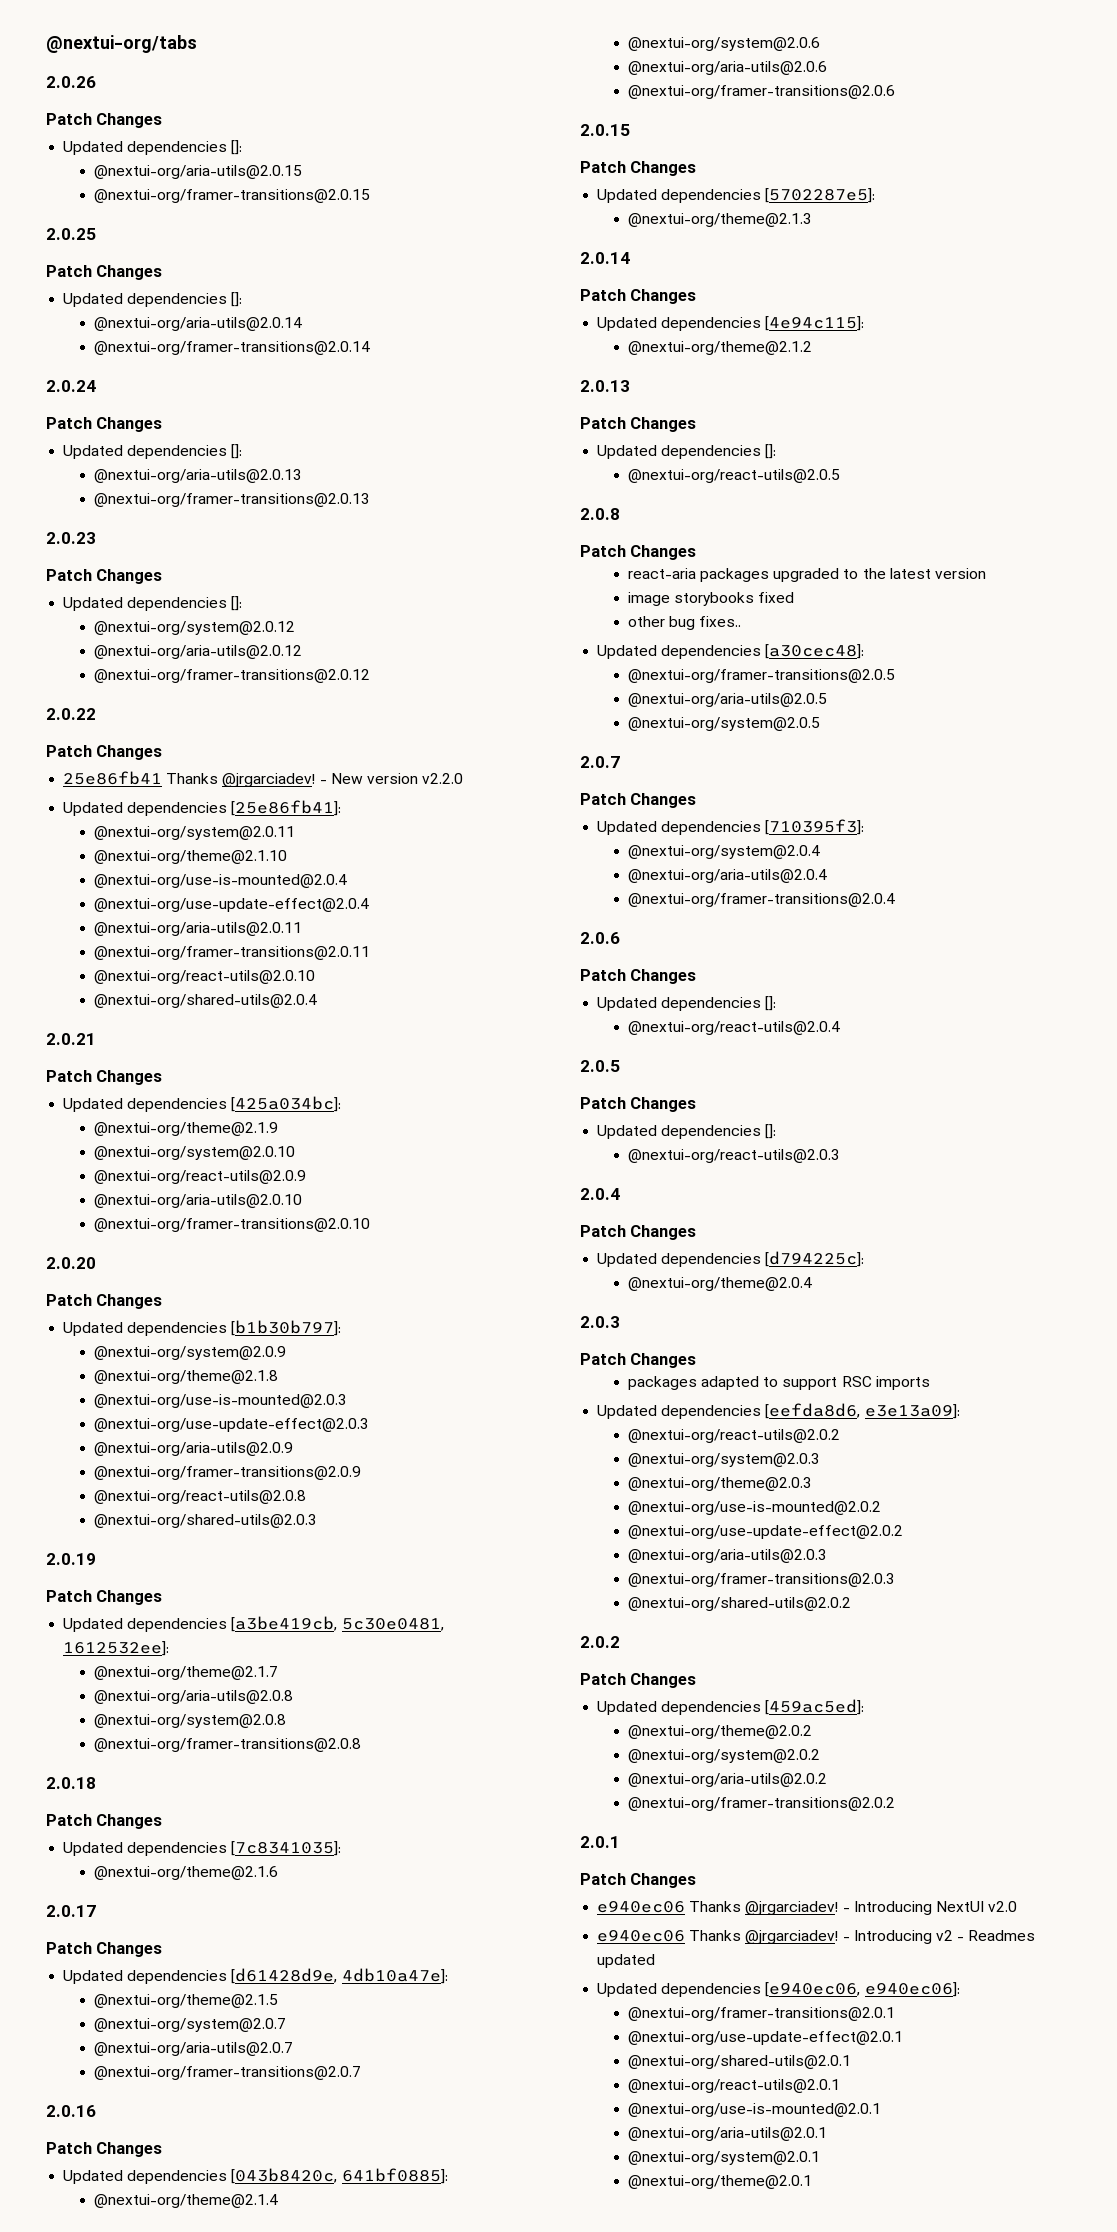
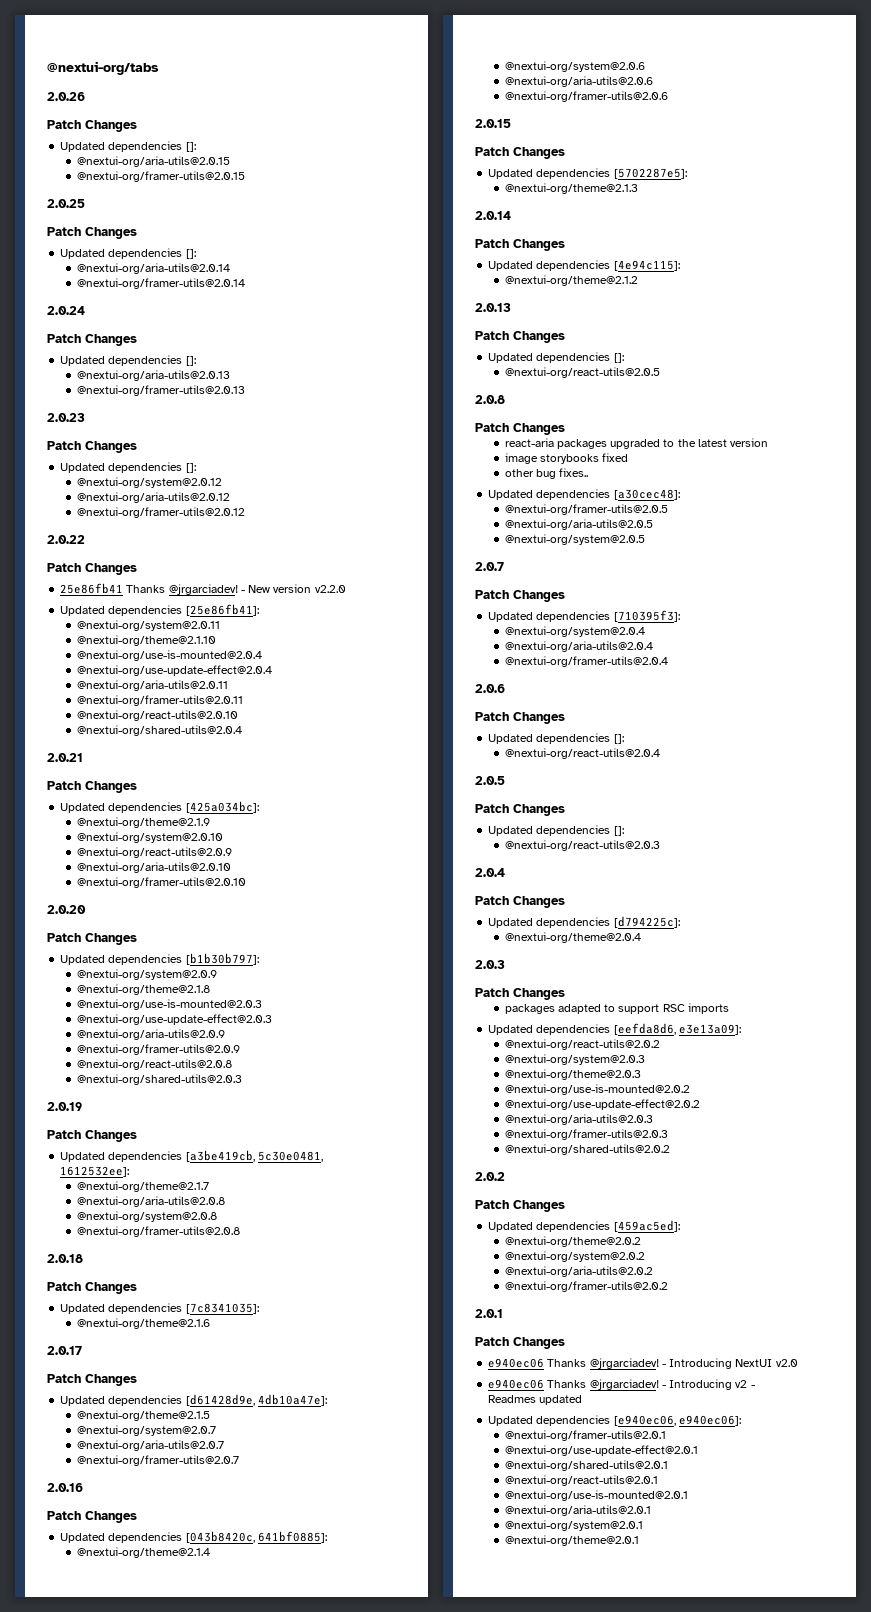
[93,189,370,203] @nextui-org/framer-transitions@2.0.15 -> [76,171,245,182] @nextui-org/framer-utils@2.0.15
[93,341,370,355] @nextui-org/framer-transitions@2.0.14 -> [76,278,245,289] @nextui-org/framer-utils@2.0.14
[93,493,370,507] @nextui-org/framer-transitions@2.0.13 -> [76,385,245,396] @nextui-org/framer-utils@2.0.13
[93,669,370,683] @nextui-org/framer-transitions@2.0.12 -> [76,507,245,518] @nextui-org/framer-utils@2.0.12
[93,946,370,960] @nextui-org/framer-transitions@2.0.11 -> [76,695,243,706] @nextui-org/framer-utils@2.0.11
[93,1218,370,1232] @nextui-org/framer-transitions@2.0.10 -> [76,877,246,888] @nextui-org/framer-utils@2.0.10
[93,1466,361,1480] @nextui-org/framer-transitions@2.0.9 -> [76,1044,240,1055] @nextui-org/framer-utils@2.0.9
[93,1738,361,1752] @nextui-org/framer-transitions@2.0.8 -> [76,1226,240,1237] @nextui-org/framer-utils@2.0.8
[93,2066,361,2080] @nextui-org/framer-transitions@2.0.7 -> [76,1455,239,1466] @nextui-org/framer-utils@2.0.7
[627,85,895,99] @nextui-org/framer-transitions@2.0.6 -> [504,91,668,102] @nextui-org/framer-utils@2.0.6
[627,669,895,683] @nextui-org/framer-transitions@2.0.5 -> [504,504,668,515] @nextui-org/framer-utils@2.0.5
[627,893,895,907] @nextui-org/framer-transitions@2.0.4 -> [504,656,668,667] @nextui-org/framer-utils@2.0.4
[627,1573,895,1587] @nextui-org/framer-transitions@2.0.3 -> [504,1129,668,1140] @nextui-org/framer-utils@2.0.3
[627,1797,895,1811] @nextui-org/framer-transitions@2.0.2 -> [504,1281,668,1292] @nextui-org/framer-utils@2.0.2
[627,2007,895,2021] @nextui-org/framer-transitions@2.0.1 -> [504,1430,666,1441] @nextui-org/framer-utils@2.0.1

